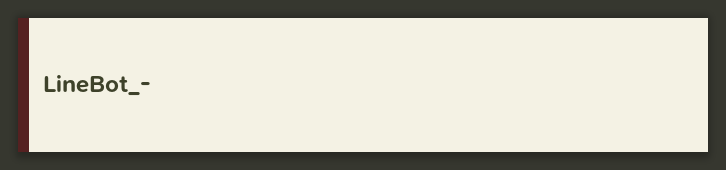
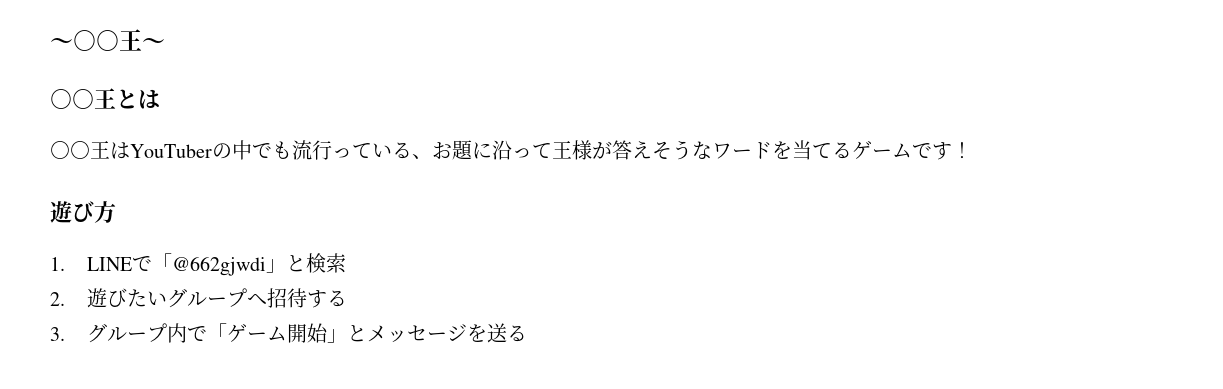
[43,75,151,96] LineBot_- -> [50,29,165,51] [50,88,160,109] [50,140,972,160] [50,201,116,223] [50,253,346,276] [50,288,347,308] [50,323,527,343] 〜○○王〜 // ○○王とは // ○○王はYouTuberの中でも流行っている、お題に沿って王様が答えそうなワードを当てるゲームです！ // 遊び方 // 1. LINEで「@662gjwdi」と検索 // 2.遊びたいグループへ招待する // 3.グループ内で「ゲーム開始」とメッセージを送る

